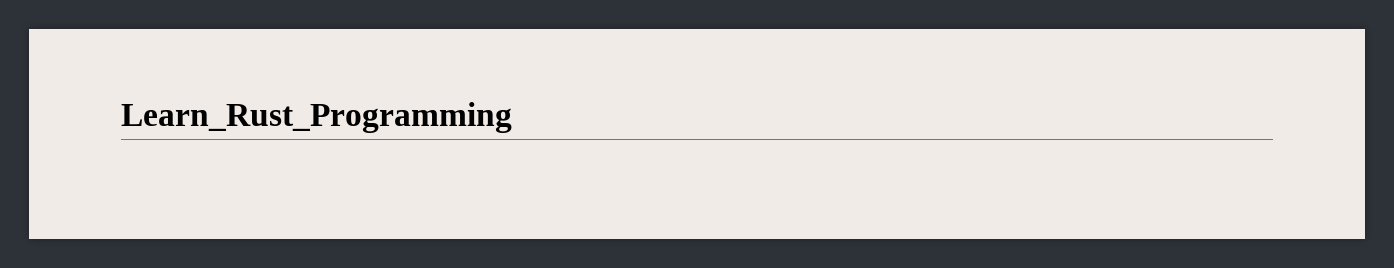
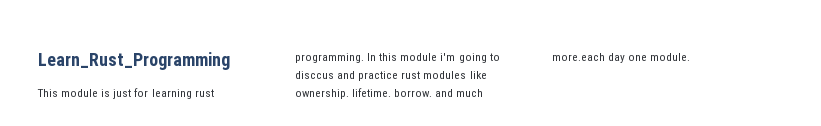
(512, 117) none -> [37,88,214,99] [295,53,500,63] [295,71,487,81] [295,88,484,99] [552,53,691,63] // This module is just for learning rust programming. In this module i'm going to disccus and practice rust modules like ownership. lifetime. borrow. and much more.each day one module.

